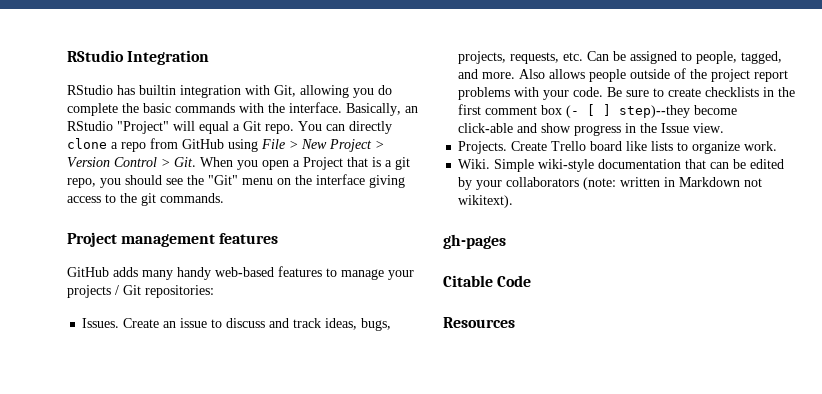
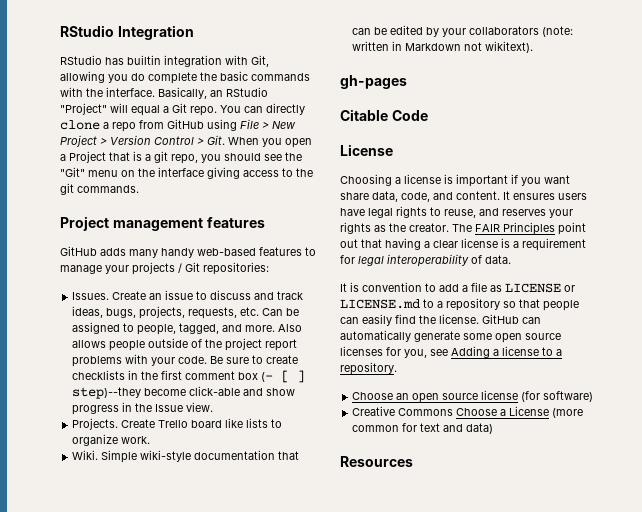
(532, 281) none -> [340,144,393,156] [340,174,570,187] [340,191,587,202] [340,206,573,218] [340,222,586,235] [340,238,586,251] [340,254,511,267] [340,282,575,293] [340,298,579,311] [340,314,541,326] [340,330,561,343] [340,346,562,358] [340,362,397,375] [352,390,594,403] [352,406,584,418] [352,423,494,434] // License // Choosing a license is important if you want share data, code, and content. It ensures users have legal rights to reuse, and reserves your rights as the creator. The FAIR Principles point out that having a clear license is a requirement for legal interoperability of data. // It is convention to add a file as LICENSE or LICENSE.md to a repository so that people can easily find the license. GitHub can automatically generate some open source licenses for you, see Adding a license to a repository. // Choose an open source license (for software) // Creative Commons Choose a License (more common for text and data)

